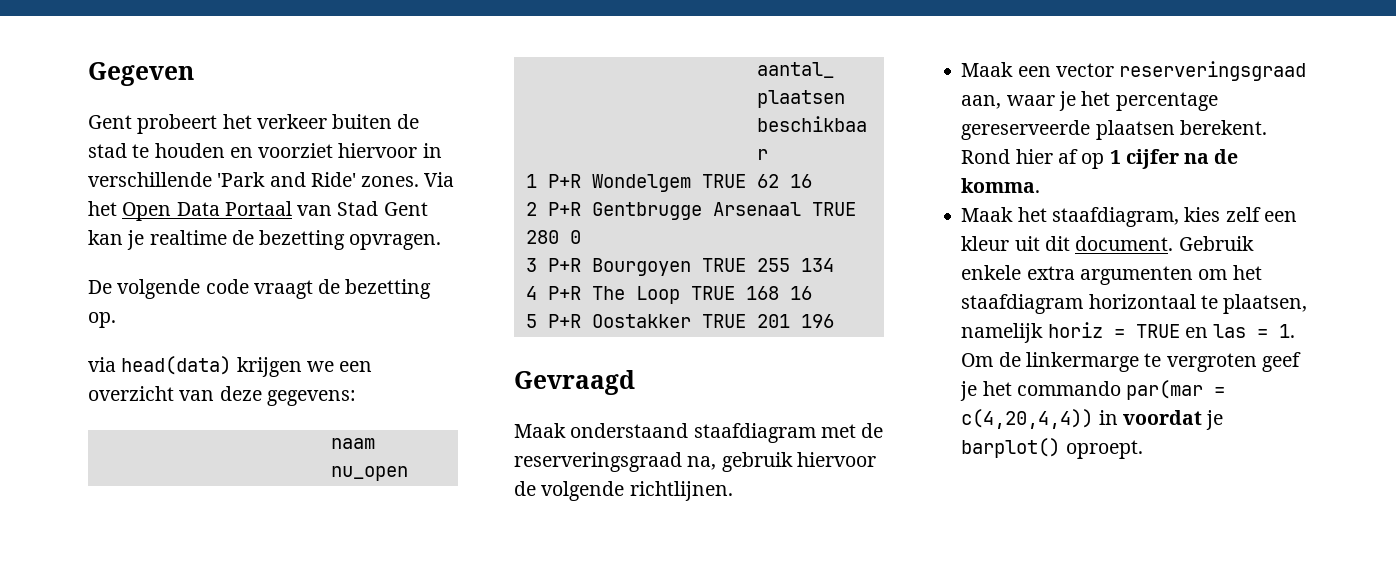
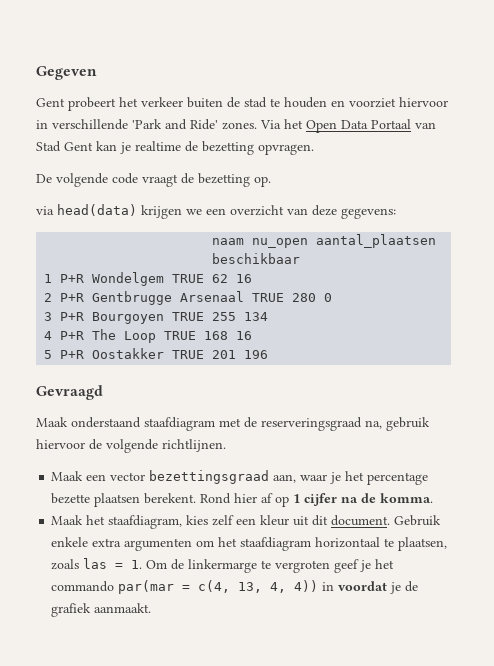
[1119,61,1307,81] reserveringsgraad -> [149,470,270,484] bezettingsgraad
[961,120,1091,140] gereserveerde -> [51,493,91,504] bezette
[961,322,1208,343] namelijk horiz = TRUE en -> [51,559,80,570] zoals
[961,409,1224,430] [961,438,1143,459] c(4,20,4,4)) in voordat je barplot() oproept. -> [198,580,419,594] [51,603,152,617] c(4, 13, 4, 4)) in voordat je de grafiek aanmaakt.

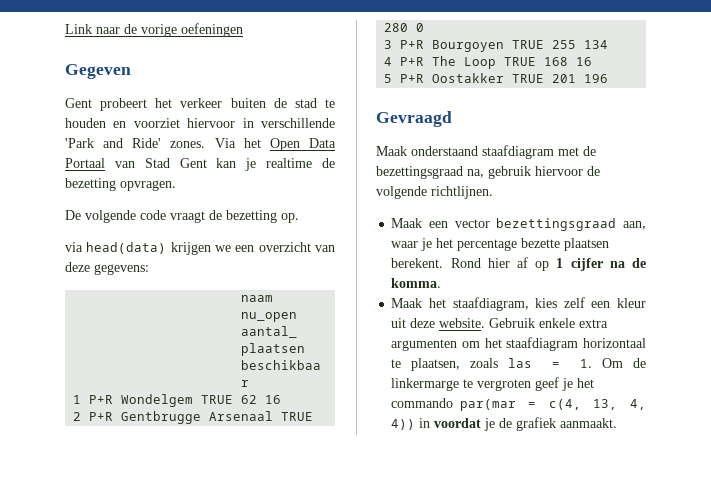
(36, 73) none -> [65,23,243,37] Link naar de vorige oefeningen //
[261,417,362,431] reserveringsgraad -> [376,166,463,179] bezettingsgraad
[312,515,391,526] dit document. -> [410,318,486,328] deze website.

